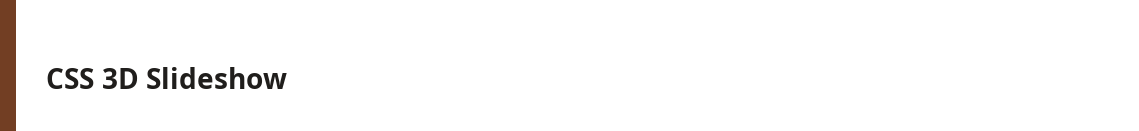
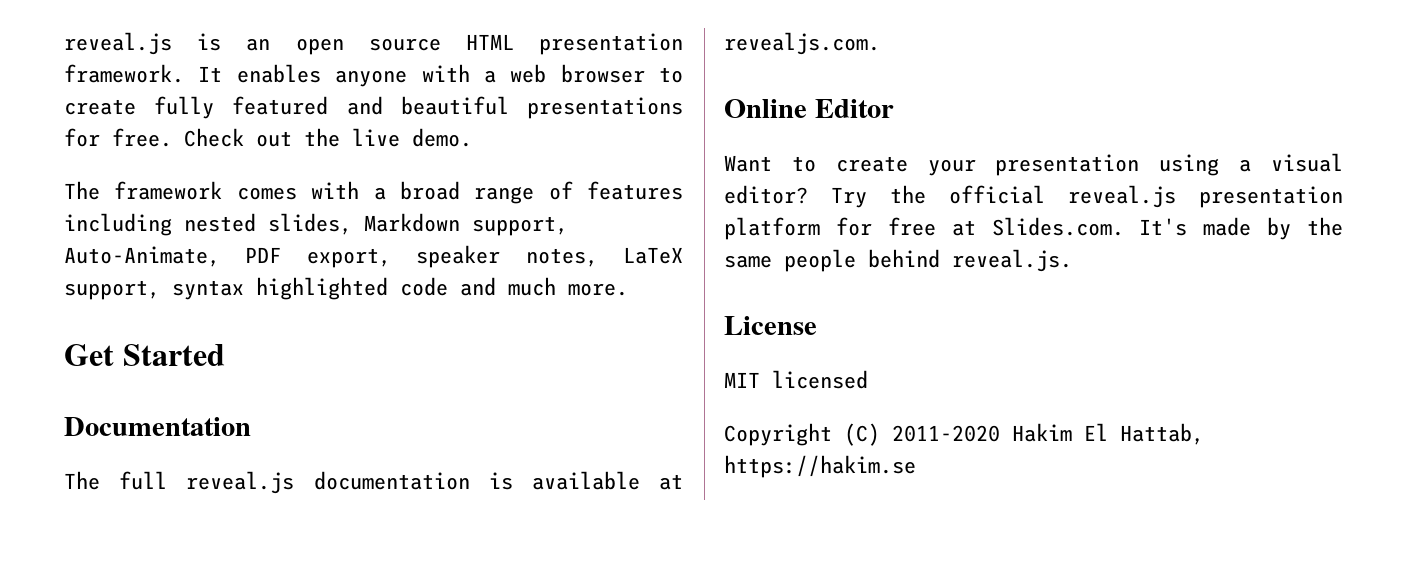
[46,67,288,89] CSS 3D Slideshow -> [64,32,683,55] [64,64,683,87] [64,96,683,119] [64,128,472,147] [64,181,683,204] [64,213,568,236] [64,245,683,268] [64,277,628,300] [64,344,225,366] [64,417,251,436] [64,471,683,494] [724,32,880,55] [724,99,894,118] [724,153,1343,176] [724,185,1343,208] [724,217,1343,240] [724,249,1072,272] [724,316,817,335] [724,370,868,389] [724,423,1204,446] [724,455,916,478] reveal.js is an open source HTML presentation framework. It enables anyone with a web browser to create fully featured and beautiful presentations for free. Check out the live demo. // The framework comes with a broad range of features including nested slides, Markdown support, Auto-Animate, PDF export, speaker notes, LaTeX support, syntax highlighted code and much more. // Get Started // Documentation // The full reveal.js documentation is available at revealjs.com. // Online Editor // Want to create your presentation using a visual editor? Try the official reveal.js presentation platform for free at Slides.com. It's made by the same people behind reveal.js. // License // MIT licensed // Copyright (C) 2011-2020 Hakim El Hattab, https://hakim.se

